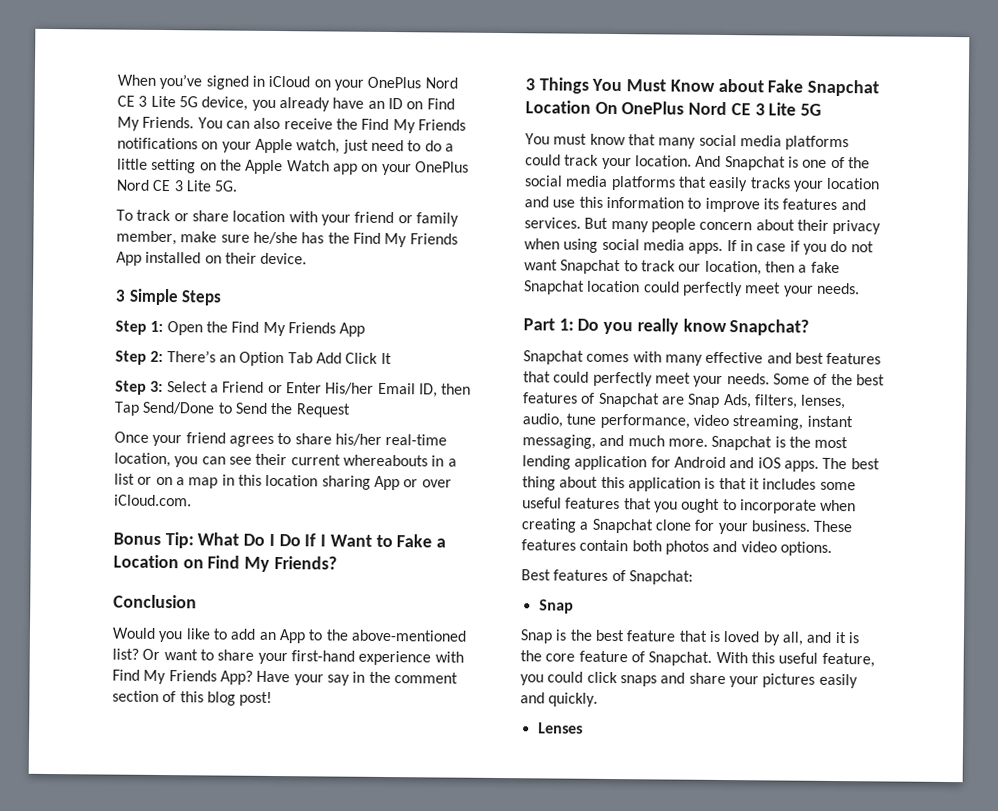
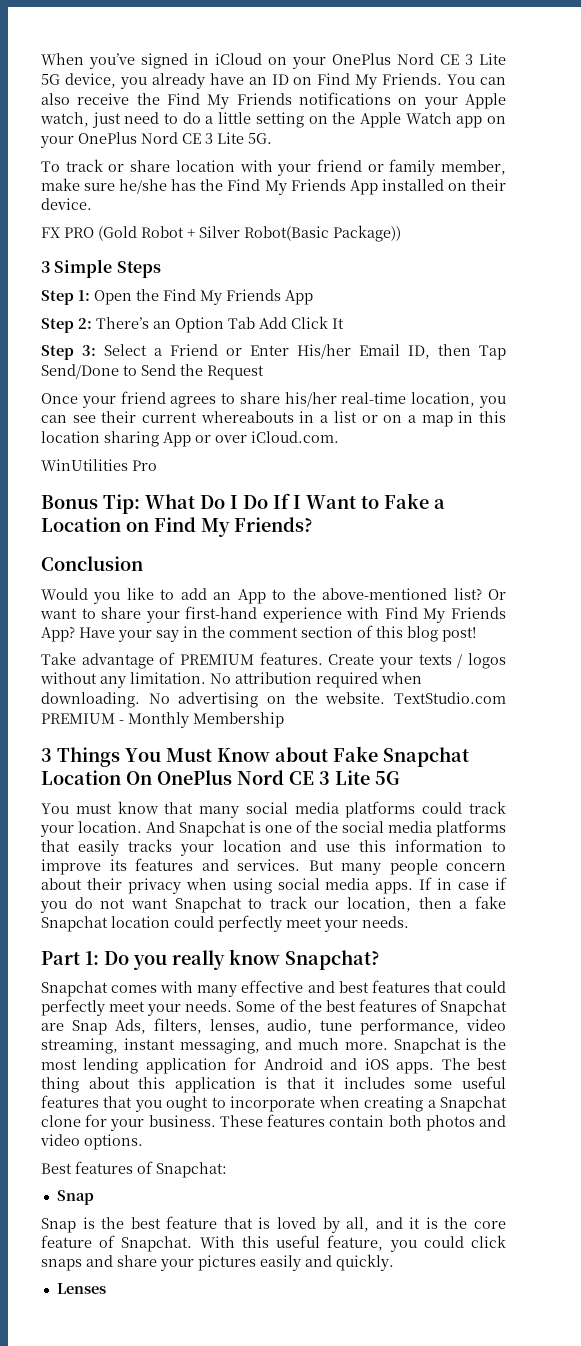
(308, 258) none -> [41,225,401,242] // FX PRO (Gold Robot + Silver Robot(Basic Package))
(192, 500) none -> [41,459,157,471] // WinUtilities Pro
(273, 698) none -> [41,652,507,669] [40,672,422,688] [41,692,506,708] [41,712,284,728] // Take advantage of PREMIUM features. Create your texts / logos without any limitation. No attribution required when downloading. No advertising on the website. TextStudio.com PREMIUM - Monthly Membership

